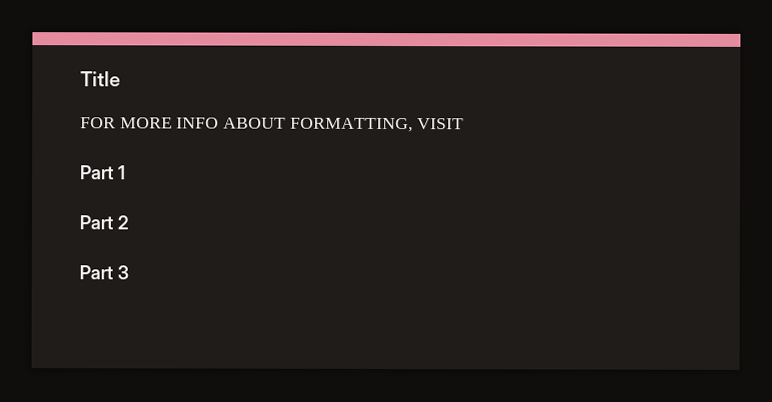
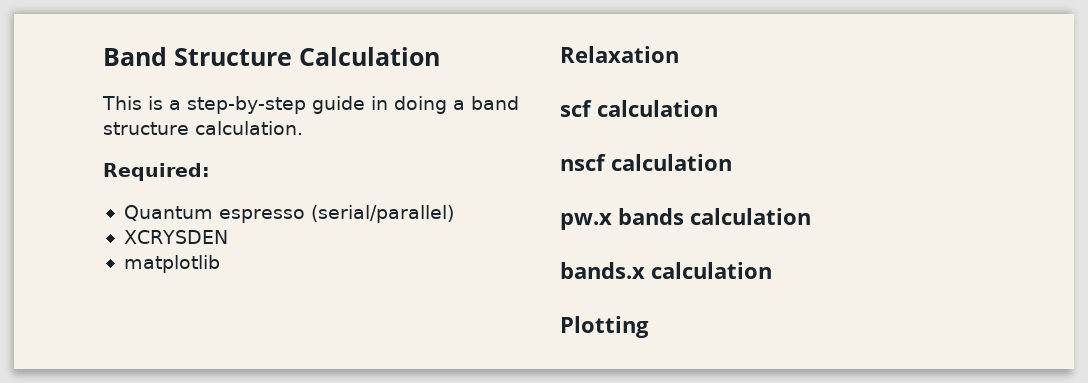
[80,71,121,87] [80,117,464,133] [80,165,126,180] [79,215,129,230] [79,265,129,280] Title // FOR MORE INFO ABOUT FORMATTING, VISIT // Part 1 // Part 2 // Part 3 -> [103,47,440,66] [102,96,519,114] [103,121,303,135] [103,163,210,181] [123,205,454,223] [123,230,228,244] [123,255,220,273] [560,46,679,63] [560,100,718,117] [560,154,732,171] [560,208,811,230] [560,262,772,279] [560,316,649,338] Band Structure Calculation // This is a step-by-step guide in doing a band structure calculation. // Required: // Quantum espresso (serial/parallel) // XCRYSDEN // matplotlib // Relaxation // scf calculation // nscf calculation // pw.x bands calculation // bands.x calculation // Plotting

